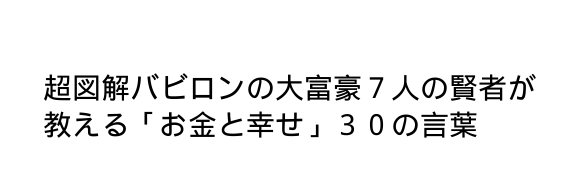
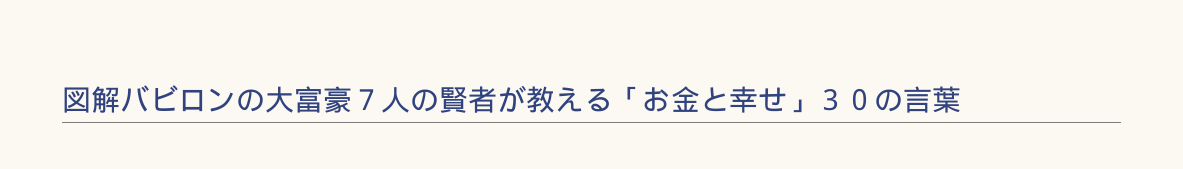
[43,74,72,101] 超 -> (62, 100) none

